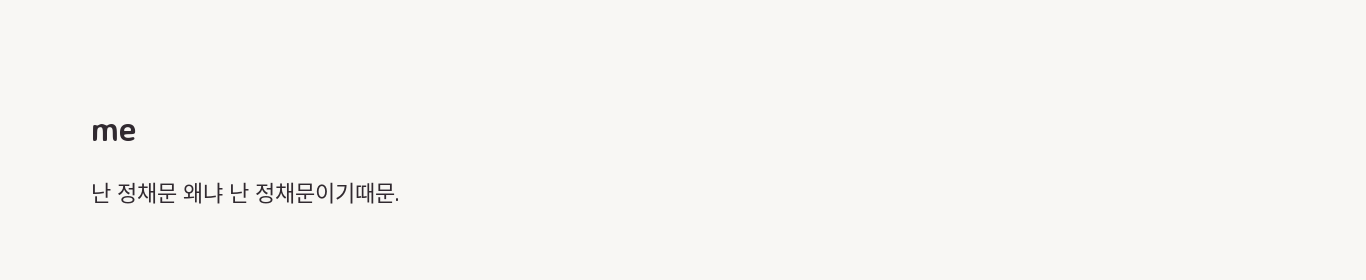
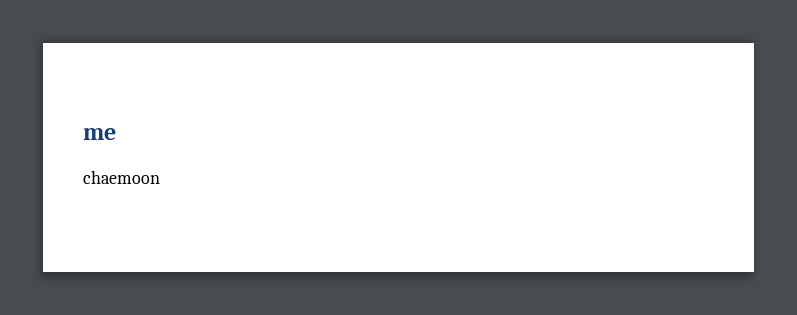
[91,182,400,204] 난 정채문 왜냐 난 정채문이기때문. -> [83,170,160,184] chaemoon

